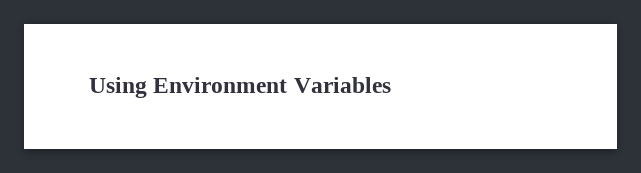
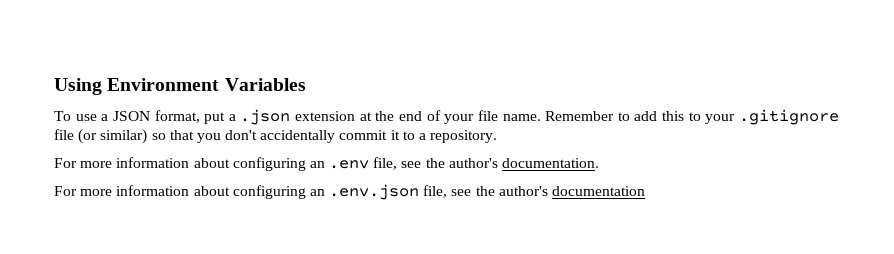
(391, 85) none -> [54,109,839,125] [54,129,498,144] [54,157,600,171] [54,184,646,200] // To use a JSON format, put a .json extension at the end of your file name. Remember to add this to your .gitignore file (or similar) so that you don't accidentally commit it to a repository. // For more information about configuring an .env file, see the author's documentation. // For more information about configuring an .env.json file, see the author's documentation

